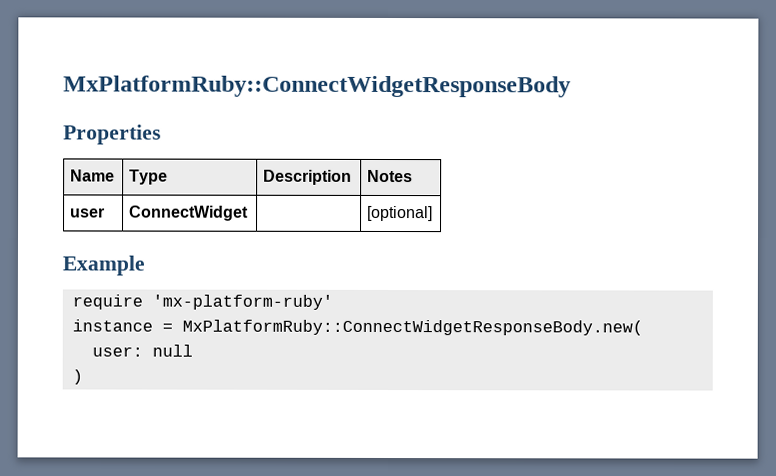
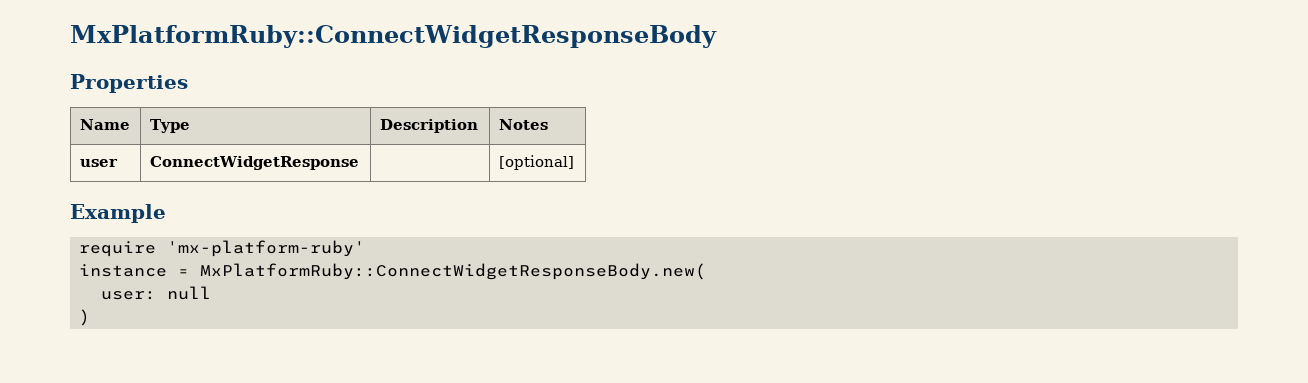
[129,205,250,221] ConnectWidget -> [149,156,359,170] ConnectWidgetResponse

